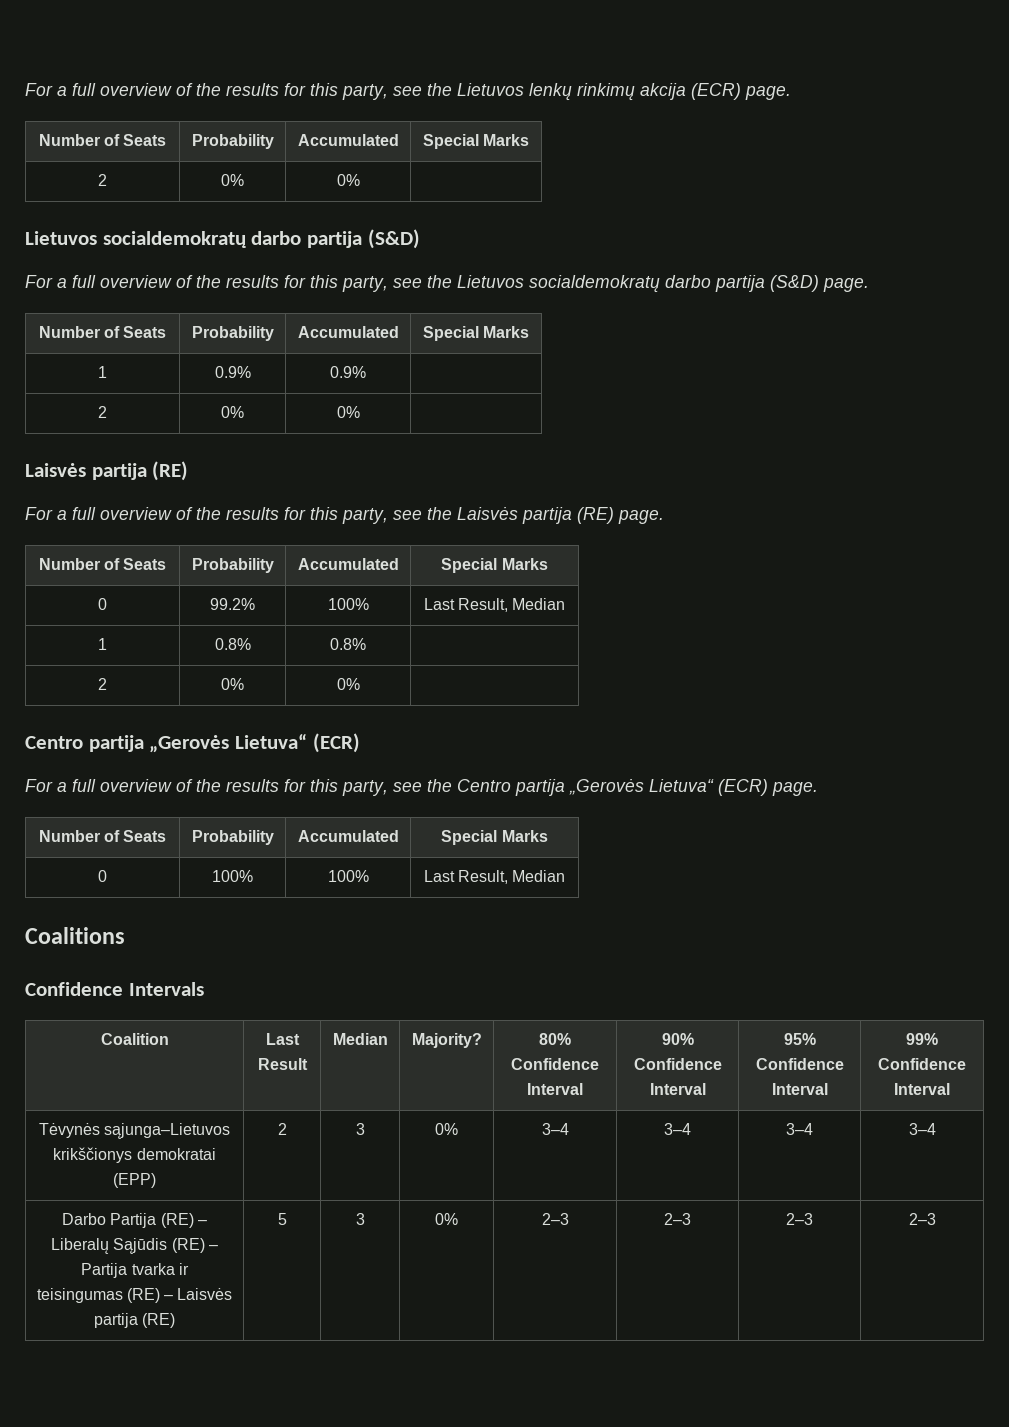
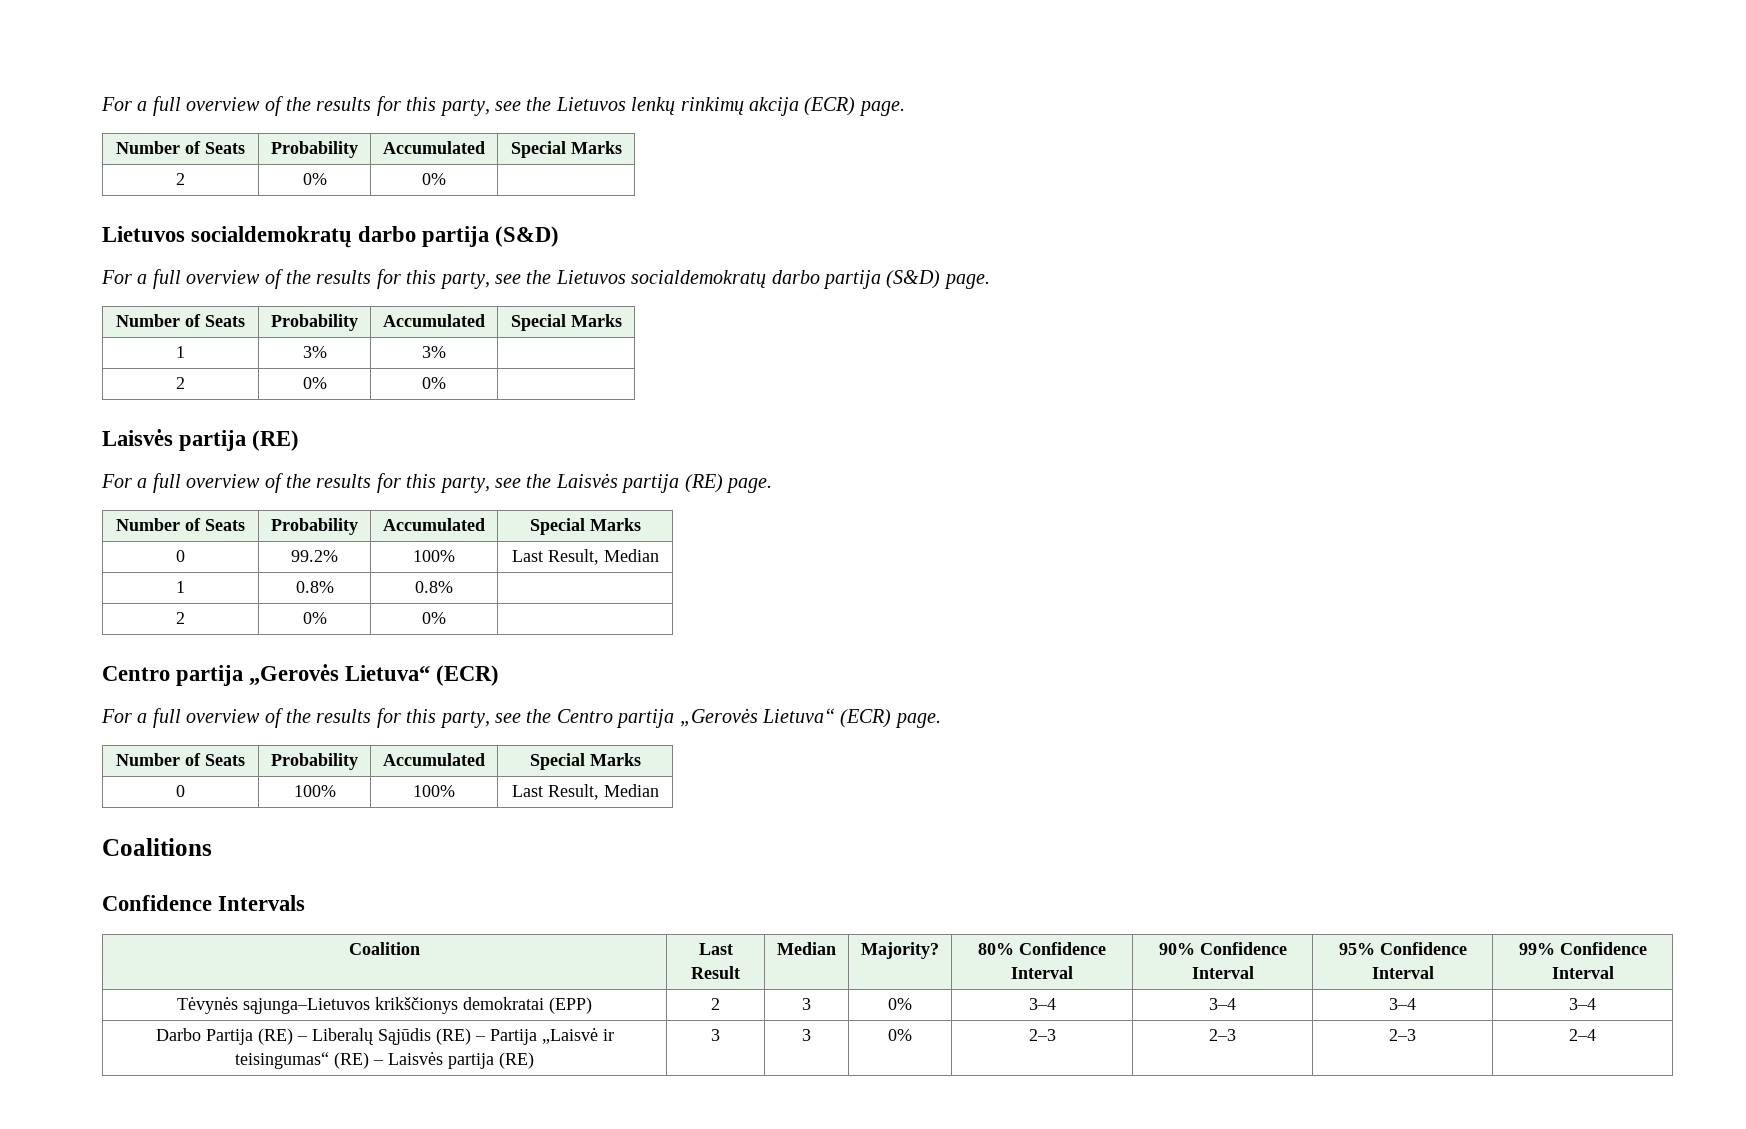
[214,366,251,378] [330,366,366,378] 0.9% | 0.9% -> [302,346,327,358] [422,346,446,358] 3% | 3%
[131,1263,189,1275] [36,1288,123,1303] tvarka ir teisingumas -> [541,1027,614,1044] [235,1052,329,1069] „Laisvė ir teisingumas“
[277,1213,287,1225] 5 -> [710,1029,720,1041] 3
[908,1213,936,1225] 2–3 -> [1569,1029,1596,1041] 2–4

